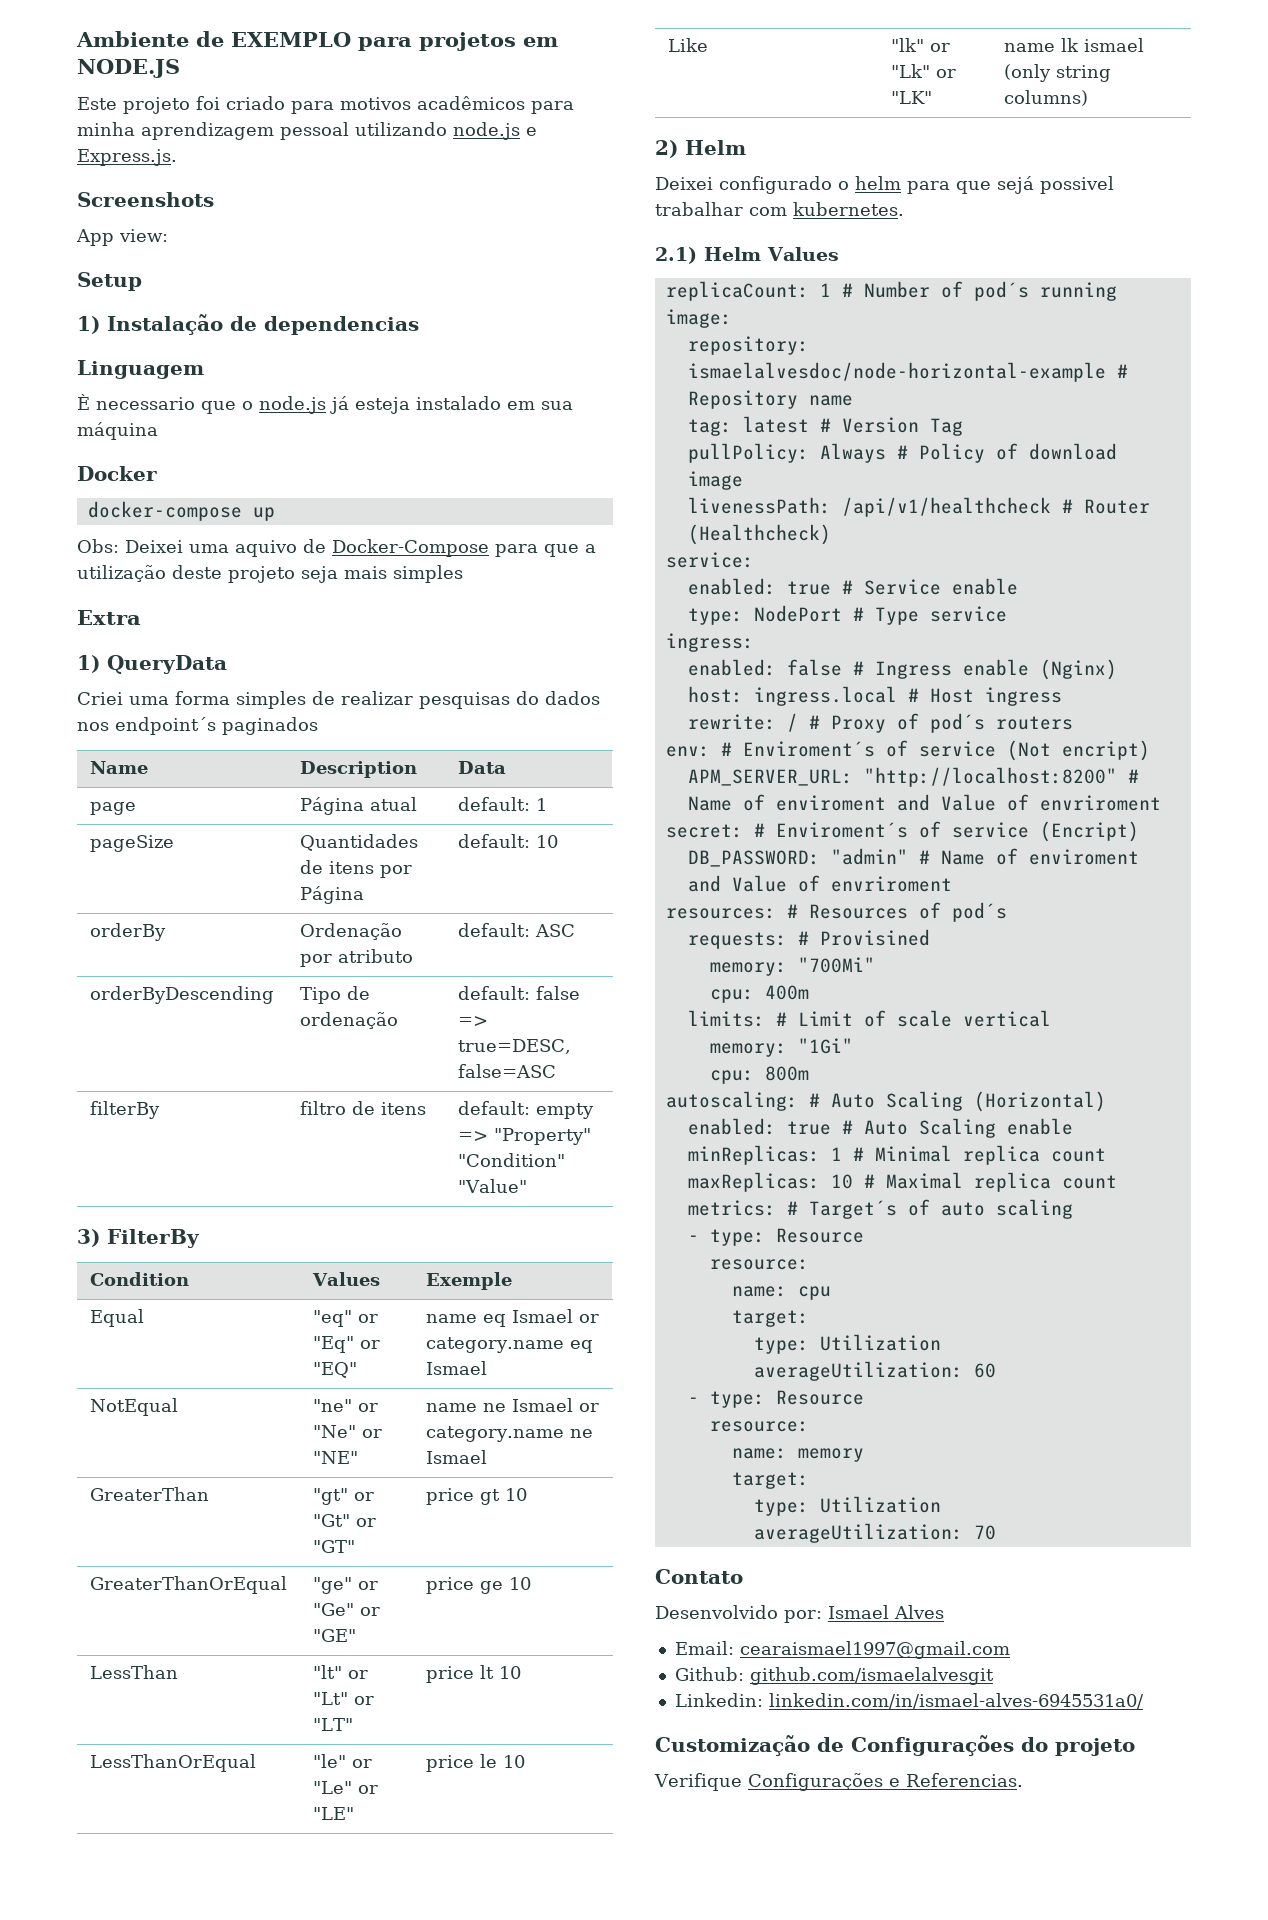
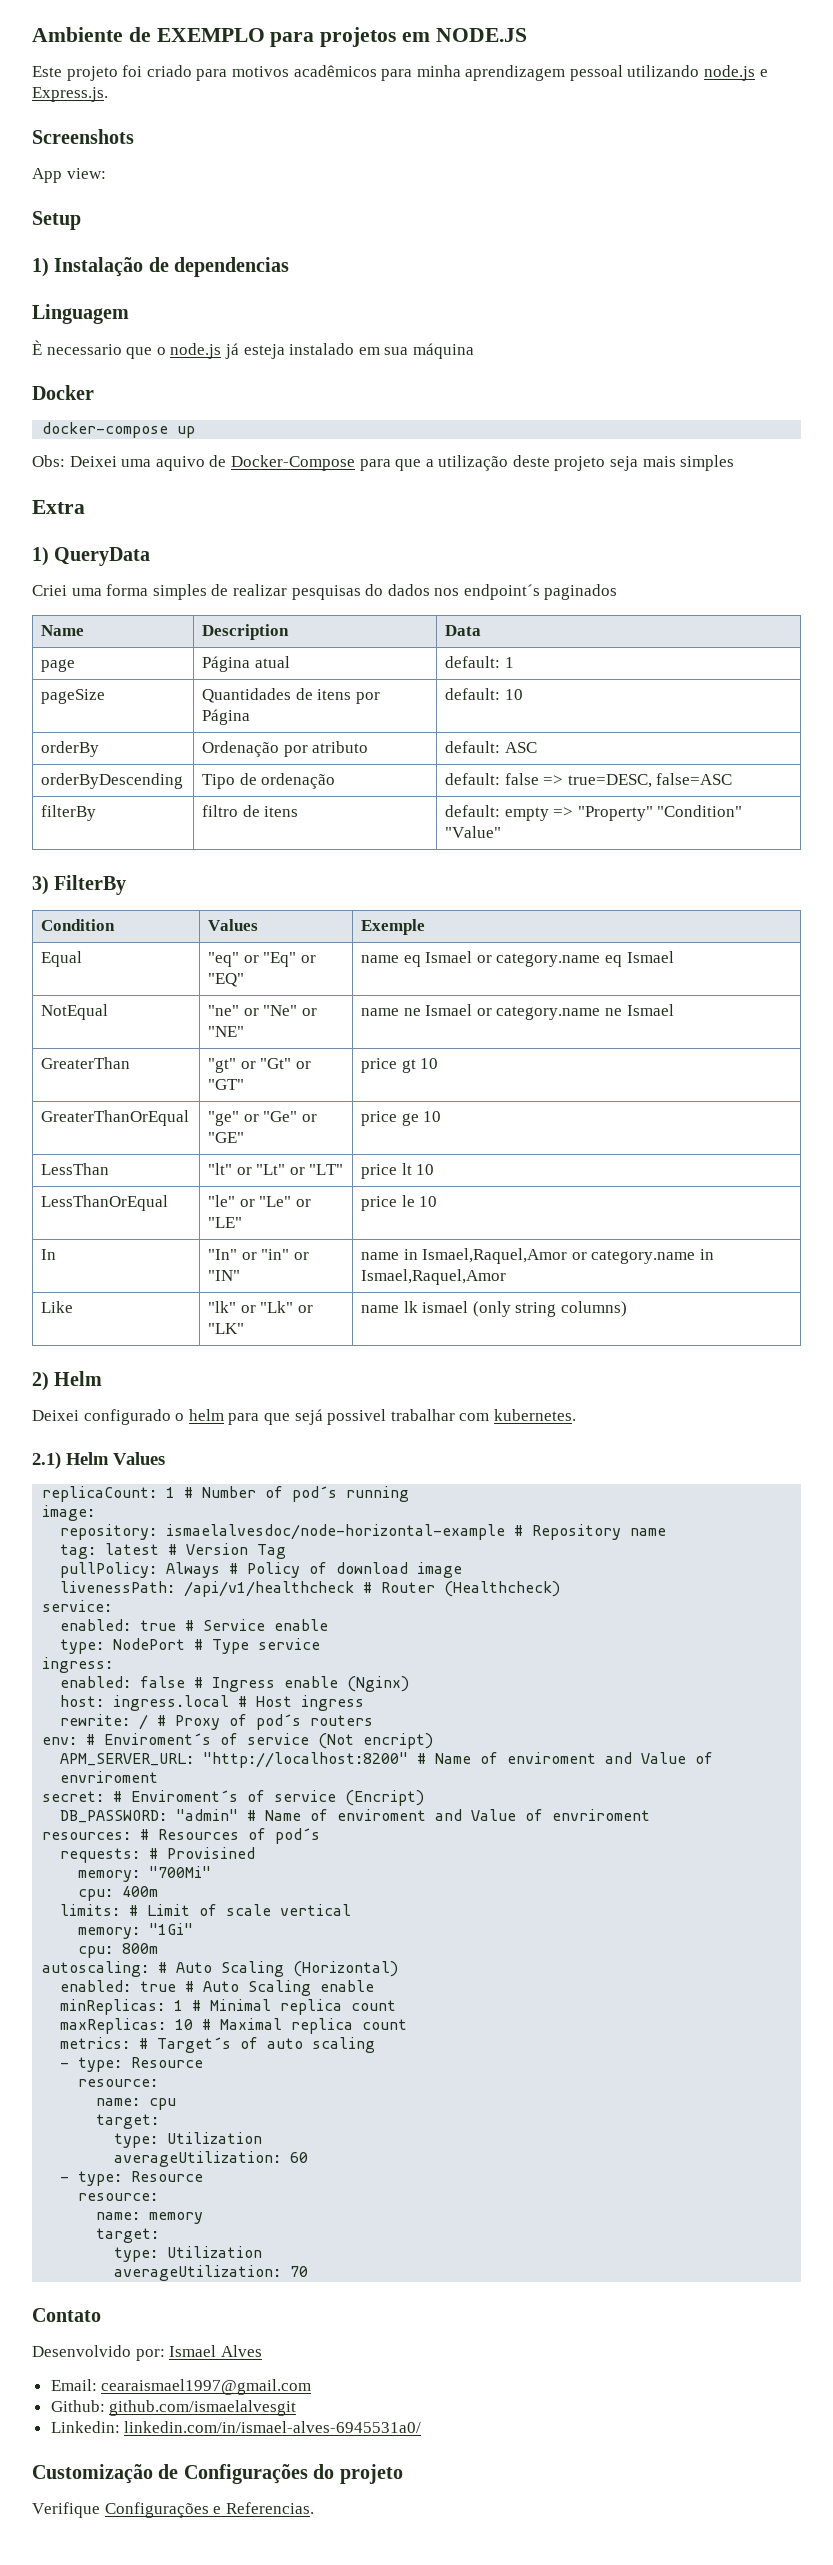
(525, 1761) none -> [41,1249,57,1260] [208,1249,309,1260] [208,1270,241,1281] [361,1248,715,1264] [361,1269,507,1285] // In | "In" or "in" or "IN" | name in Ismael,Raquel,Amor or category.name in Ismael,Raquel,Amor

